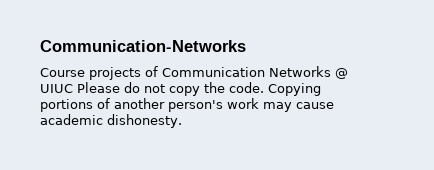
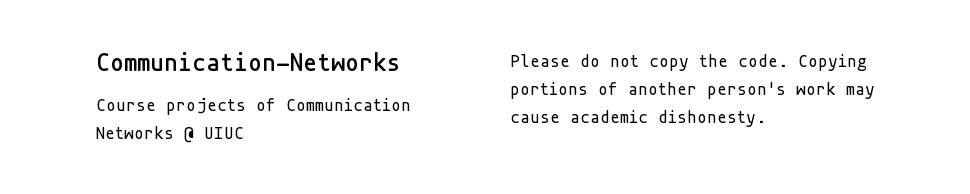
(73, 88) none -> (244, 133) //

